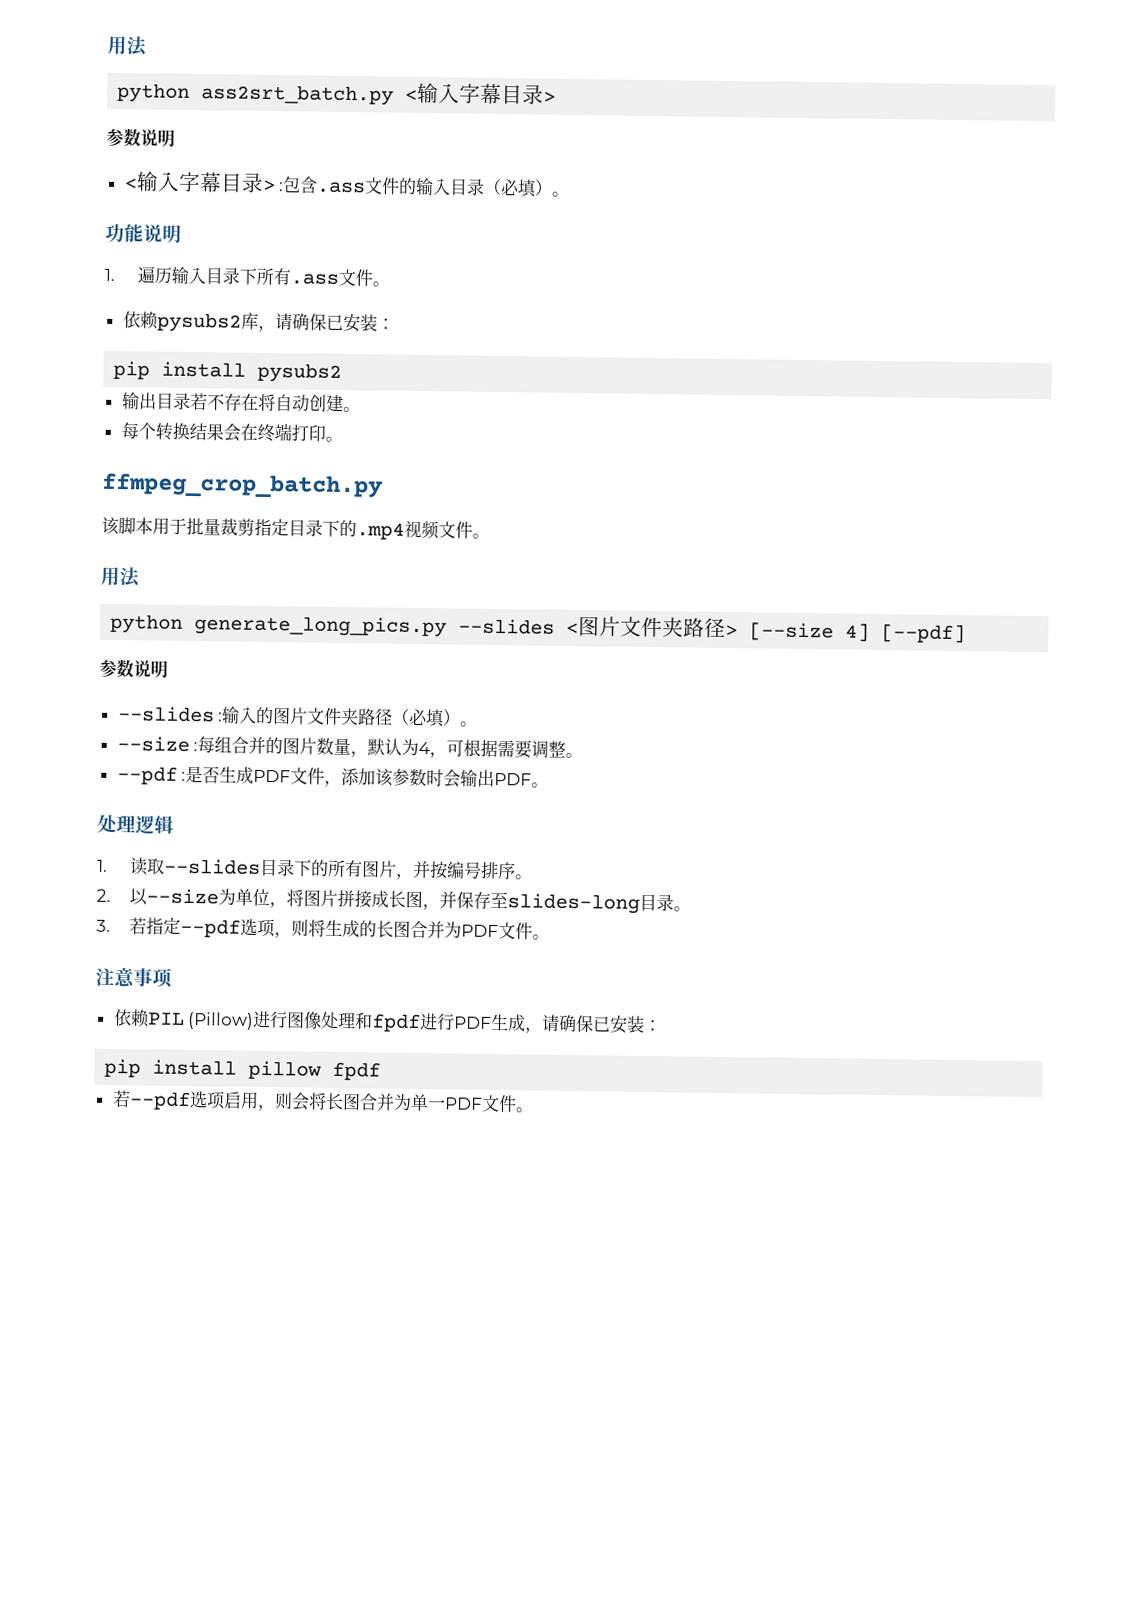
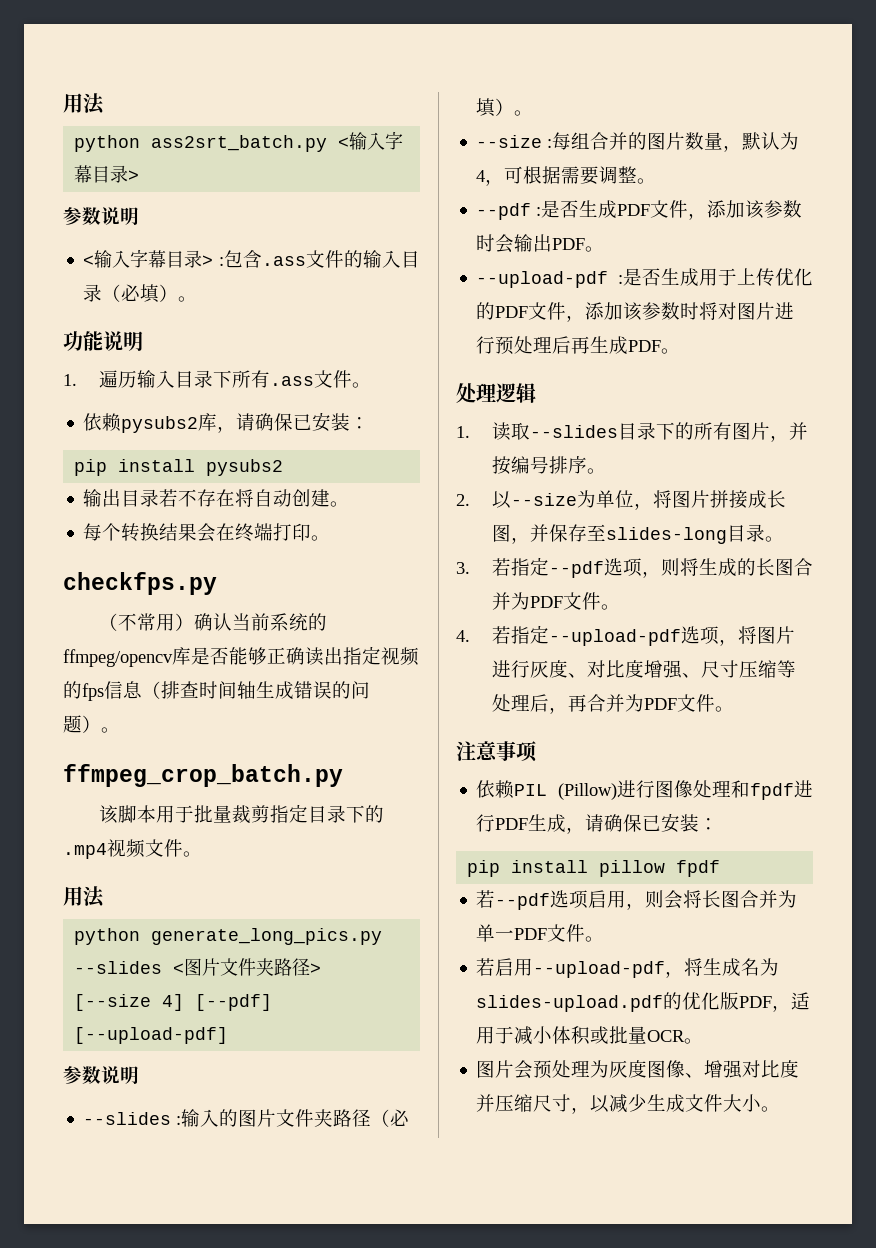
(343, 439) none -> [63,572,217,595] [99,613,328,631] [63,646,419,667] [63,681,370,701] [63,715,120,733] // checkfps.py // （不常用）确认当前系统的ffmpeg/opencv库是否能够正确读出指定视频的fps信息（排查时间轴生成错误的问题）。
(967, 634) none -> [74,1027,229,1044] [--upload-pdf]
(550, 785) none -> [476,268,813,288] [476,302,795,322] [476,336,681,355] // --upload-pdf :是否生成用于上传优化的PDF文件，添加该参数时将对图片进行预处理后再生成PDF。
(550, 937) none -> [456,625,795,646] [491,660,796,679] [491,694,734,714] // 4.若指定--upload-pdf选项，将图片进行灰度、对比度增强、尺寸压缩等处理后，再合并为PDF文件。
(533, 1110) none -> [476,958,780,978] [476,992,811,1012] [476,1026,704,1045] [476,1060,800,1079] [476,1094,781,1114] // 若启用--upload-pdf，将生成名为slides-upload.pdf的优化版PDF，适用于减小体积或批量OCR。 // 图片会预处理为灰度图像、增强对比度并压缩尺寸，以减少生成文件大小。

